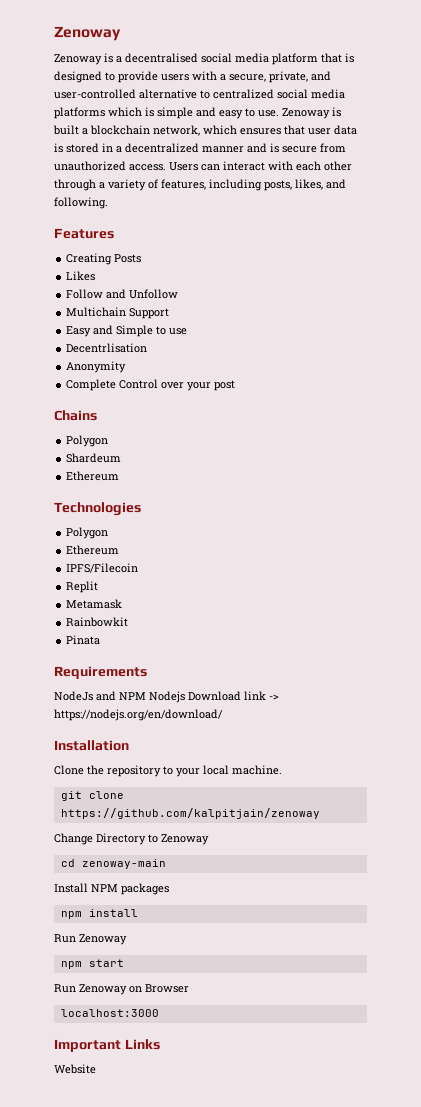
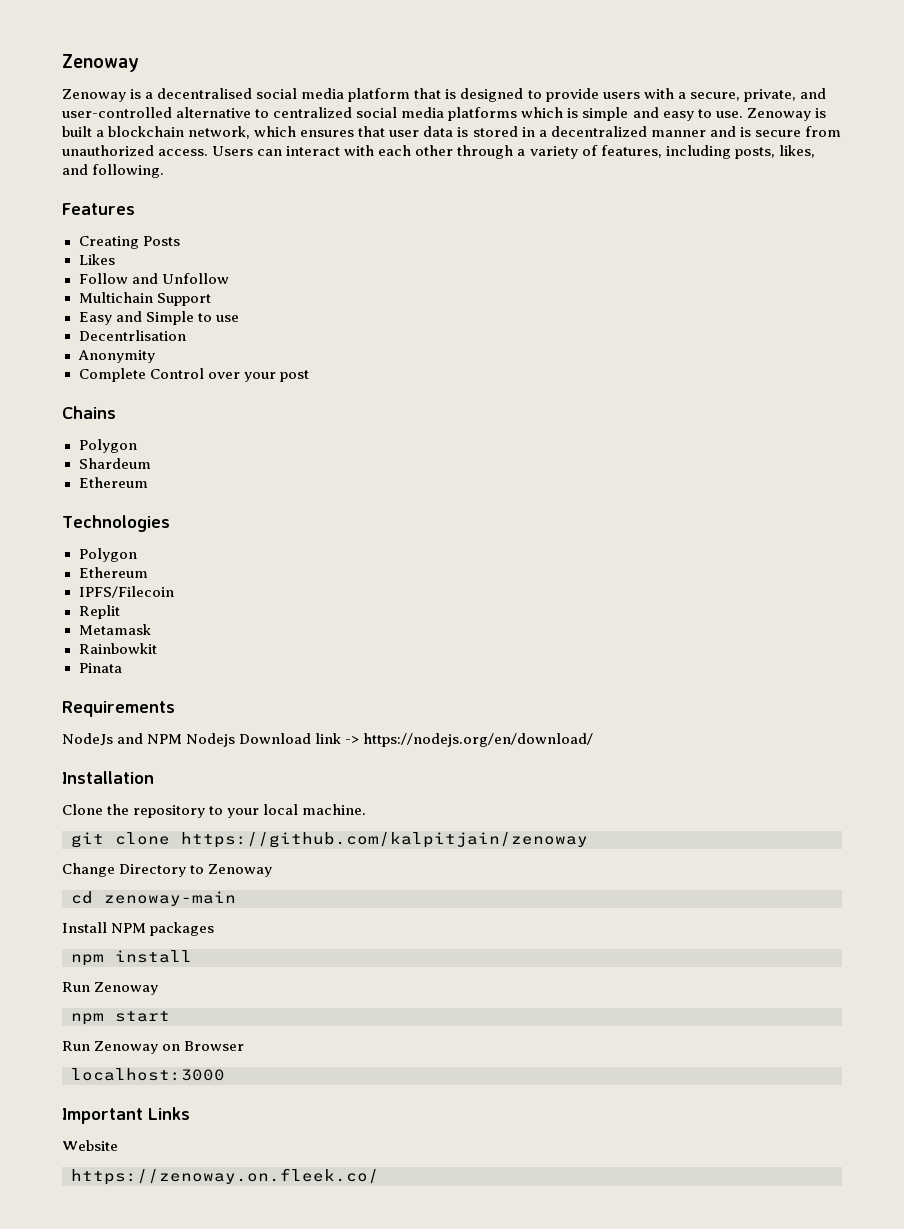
(96, 1069) none -> [71,1168,379,1185] // https://zenoway.on.fleek.co/

